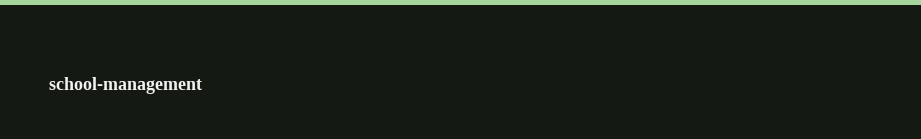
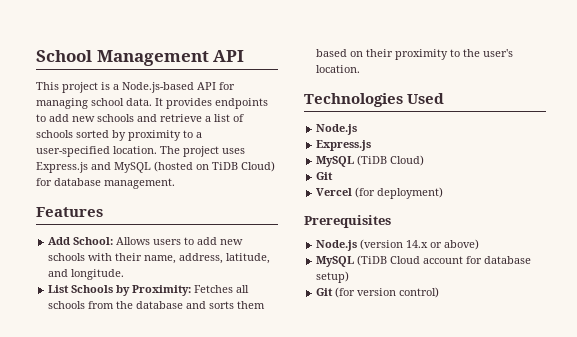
[49,77,202,94] school-management -> [36,50,245,66] [36,82,235,93] [36,98,268,109] [36,114,244,122] [36,130,202,141] [36,146,245,157] [36,161,275,173] [36,178,175,189] [36,207,103,217] [48,237,244,245] [48,253,271,264] [48,269,125,280] [48,285,250,296] [48,301,266,309] [316,49,514,60] [316,65,361,73] [304,93,445,107] [316,124,358,135] [316,140,372,151] [316,155,425,167] [316,172,334,180] [316,187,444,199] [304,215,391,228] [316,239,480,251] [316,255,532,267] [316,271,350,283] [316,287,440,298] School Management API // This project is a Node.js-based API for managing school data. It provides endpoints to add new schools and retrieve a list of schools sorted by proximity to a user-specified location. The project uses Express.js and MySQL (hosted on TiDB Cloud) for database management. // Features // Add School: Allows users to add new schools with their name, address, latitude, and longitude. // List Schools by Proximity: Fetches all schools from the database and sorts them based on their proximity to the user's location. // Technologies Used // Node.js // Express.js // MySQL (TiDB Cloud) // Git // Vercel (for deployment) // Prerequisites // Node.js (version 14.x or above) // MySQL (TiDB Cloud account for database setup) // Git (for version control)

